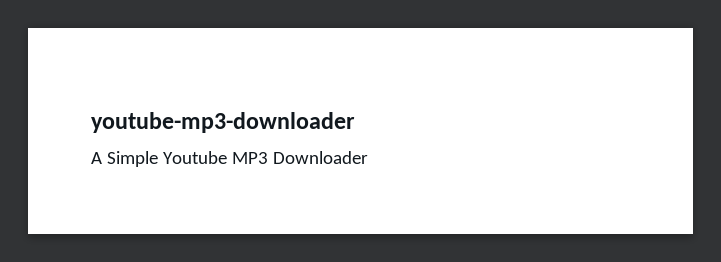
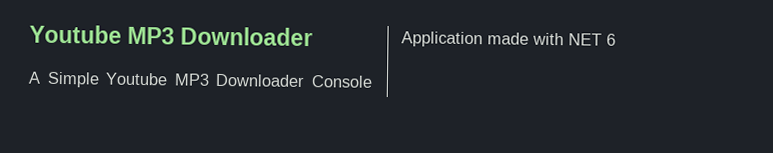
[91,112,355,133] youtube-mp3-downloader -> [29,24,314,47] Youtube MP3 Downloader
(368, 157) none -> [311,75,373,88] [401,31,616,48] Console Application made with NET 6

